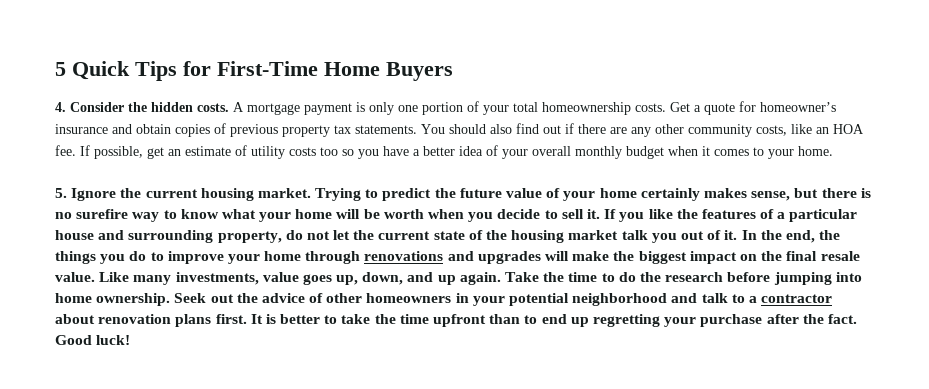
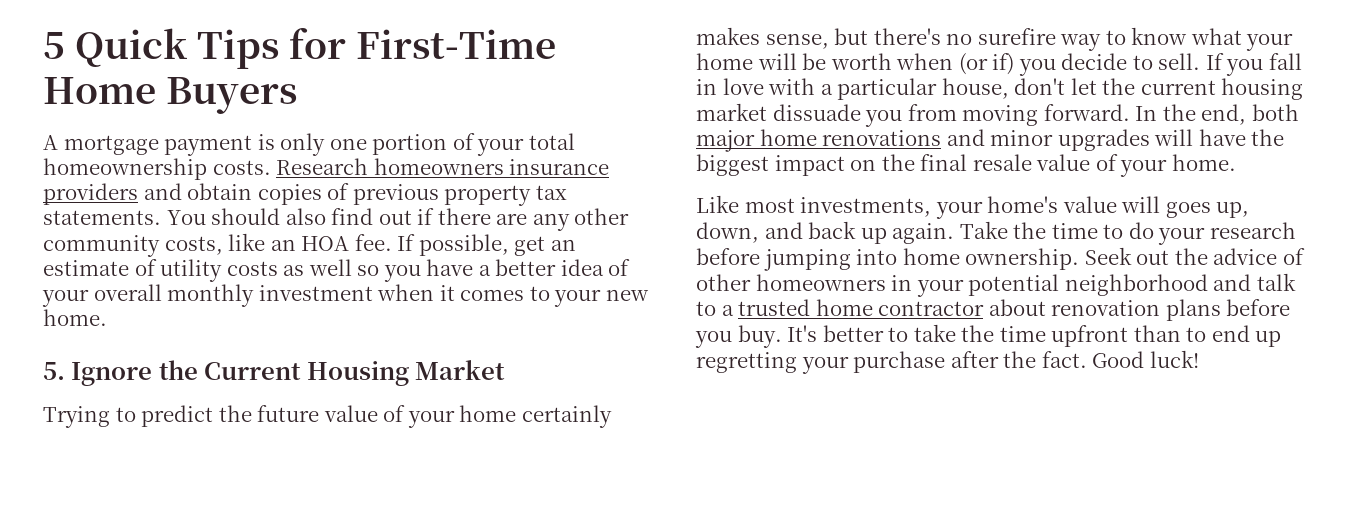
[55,102,229,112] 4. Consider the hidden costs. -> (297, 95) none
[670,101,836,115] [55,124,108,134] Get a quote for homeowner’s insurance -> [276,158,610,175] [43,183,138,205] Research homeowners insurance providers
[320,147,338,156] too -> [283,259,352,276] as well
[626,146,664,159] budget -> [258,285,373,301] investment
(794, 154) none -> [605,289,649,301] new
[145,188,311,201] current housing market. -> [204,360,506,386] Current Housing Market //
[821,188,871,198] there is -> [873,28,941,45] there's
(465, 214) none -> [958,53,1015,75] (or if)
[561,209,858,222] [55,230,841,243] [55,251,361,264] sell it. If you like the features of a particular house and surrounding property, do not let the current state of the housing market talk you out of it. In the end, the things you do to improve your home through -> [1158,53,1302,76] [696,78,1304,100] [696,103,1299,127] [696,129,817,152] sell. If you fall in love with a particular house, don't let the current housing market dissuade you from moving forward. In the end, both major home
(474, 256) none -> [990,130,1054,146] minor
[572,251,610,261] make -> [1198,129,1246,146] have
[55,272,299,285] value. Like many investments, value -> [1036,154,1236,177] [696,195,1161,219] value of your home. // Like most investments, your home's value will
(434, 277) none -> [808,221,857,239] back
[639,272,661,282] the -> [1158,227,1206,245] your
(757, 299) none -> [738,299,873,316] trusted home
[215,314,276,324] first. It is -> [1226,299,1291,316] [695,325,818,348] before you buy. It's

